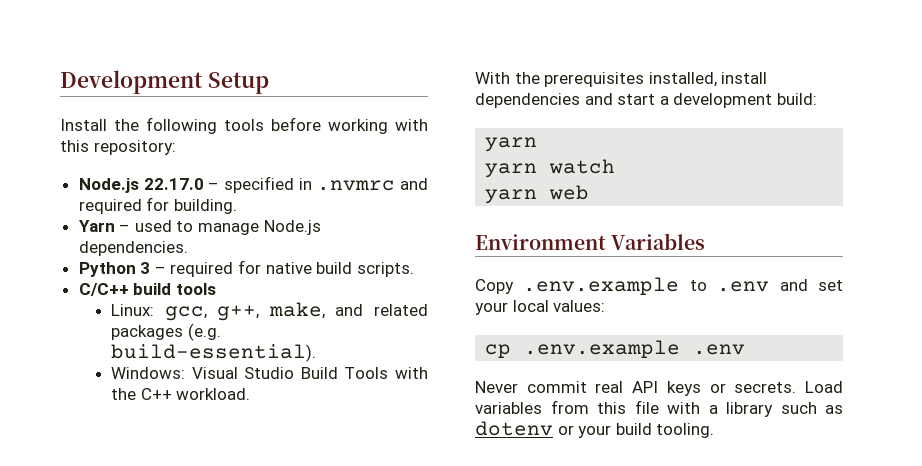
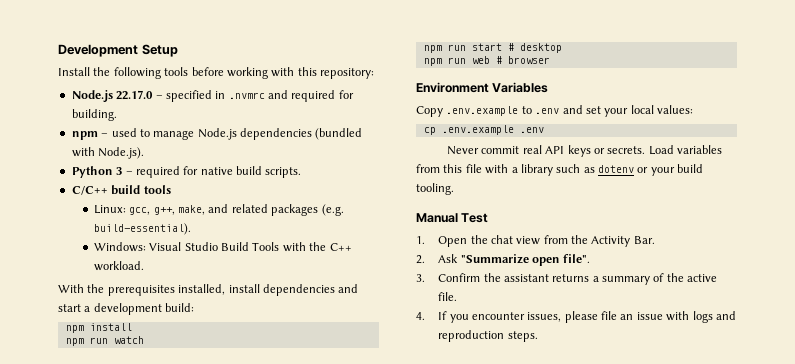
[78,220,115,232] Yarn -> [71,131,98,140] npm
[78,241,188,256] dependencies. -> [240,128,363,140] [71,147,145,159] dependencies (bundled with Node.js).
[485,137,538,152] [485,159,616,178] [485,189,538,204] yarn // yarn watch // yarn -> [65,323,132,333] [65,336,144,346] [423,43,562,53] [423,57,466,66] npm install // npm run watch // npm run start # desktop // npm run
(590, 192) none -> [495,56,550,64] # browser
(715, 430) none -> [416,213,489,223] [416,235,655,247] [416,254,591,266] [416,273,718,285] [438,292,458,301] [416,311,736,323] [438,330,538,342] // Manual Test // 1. Open the chat view from the Activity Bar. // 2. Ask "Summarize open file". // 3. Confirm the assistant returns a summary of the active file. // 4. If you encounter issues, please file an issue with logs and reproduction steps.

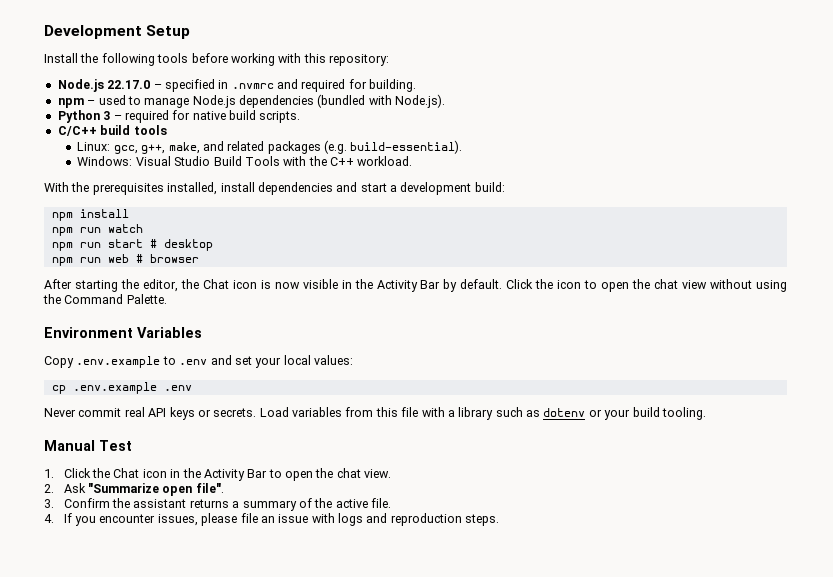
(550, 60) none -> [44,279,788,292] [43,294,167,304] // After starting the editor, the Chat icon is now visible in the Activity Bar by default. Click the icon to open the chat view without using the Command Palette.
[438,235,655,247] Open the chat view from the Activity Bar. -> [63,468,392,481] Click the Chat icon in the Activity Bar to open the chat view.

